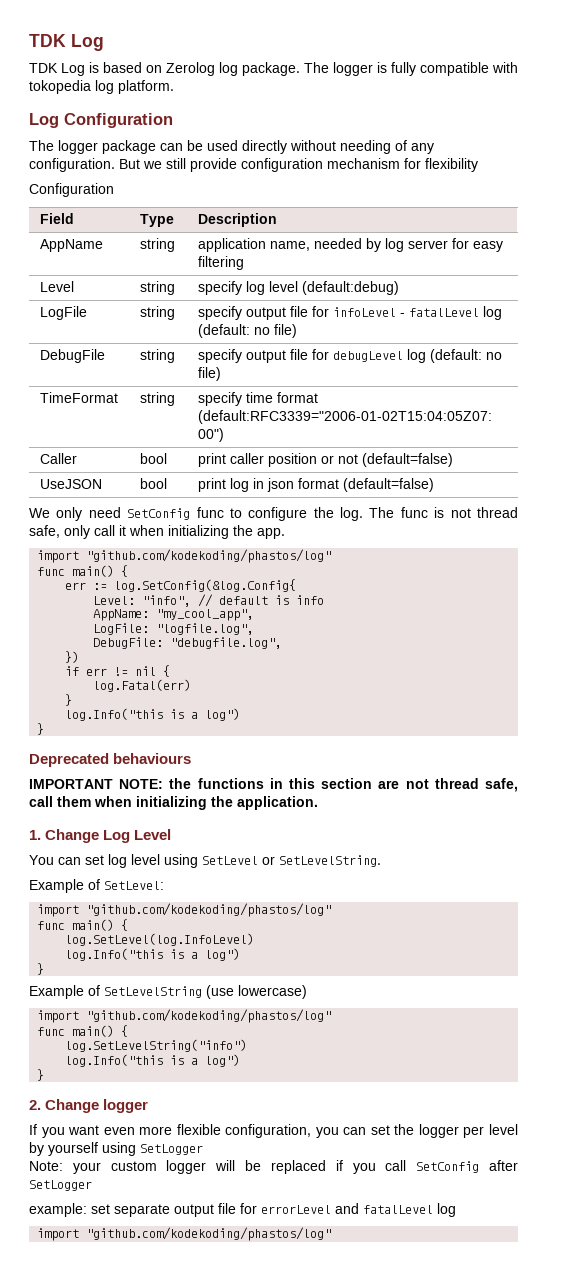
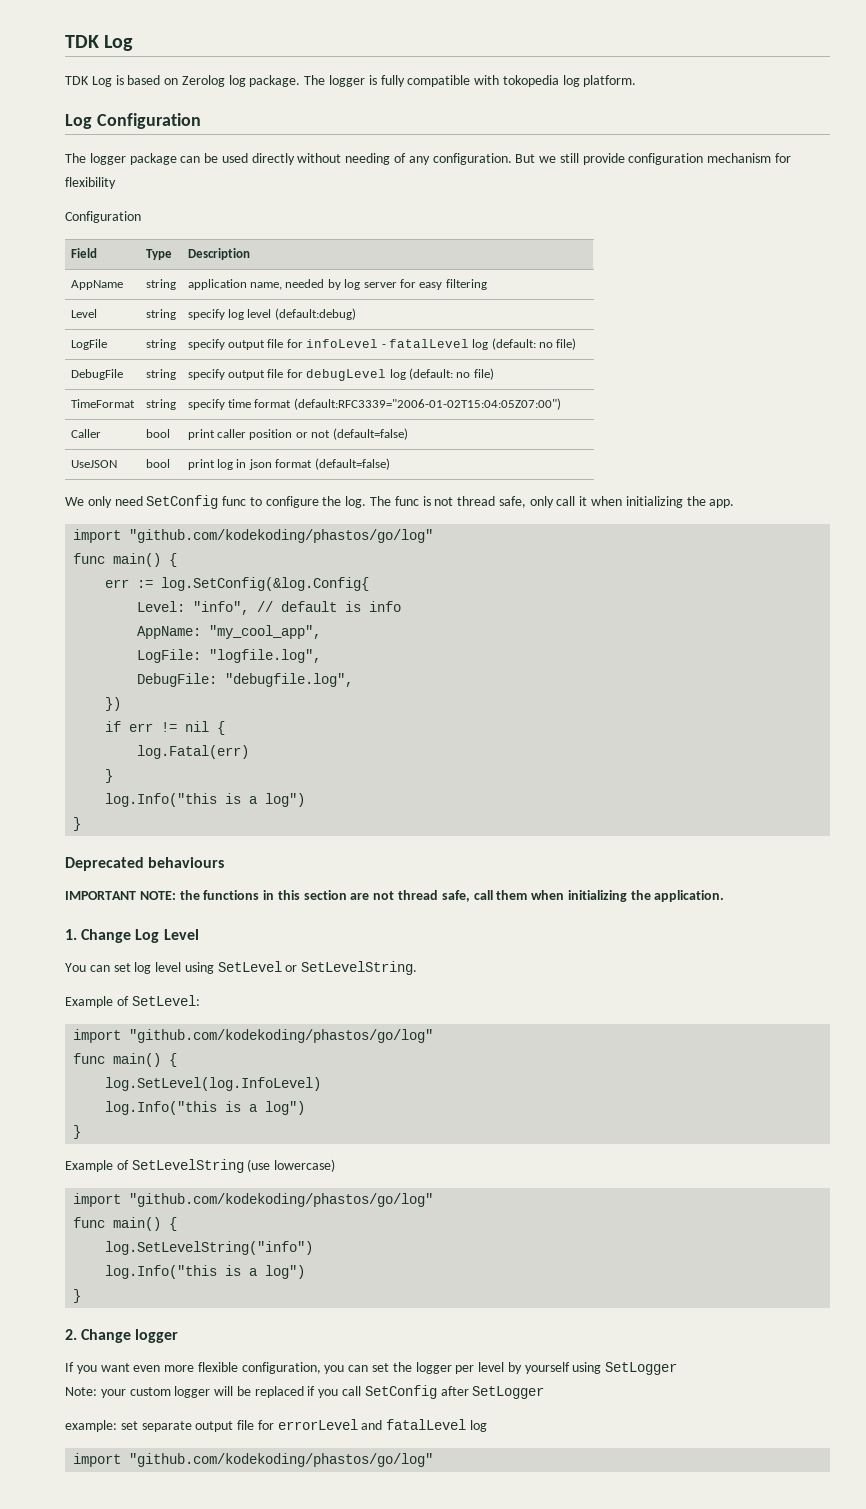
[86,549,332,563] "github.com/kodekoding/phastos/log" -> [129,529,434,543] "github.com/kodekoding/phastos/go/log"
[86,903,332,917] "github.com/kodekoding/phastos/log" -> [129,1029,434,1043] "github.com/kodekoding/phastos/go/log"
[86,1009,332,1023] "github.com/kodekoding/phastos/log" -> [129,1193,434,1207] "github.com/kodekoding/phastos/go/log"
[86,1227,332,1241] "github.com/kodekoding/phastos/log" -> [129,1453,434,1467] "github.com/kodekoding/phastos/go/log"

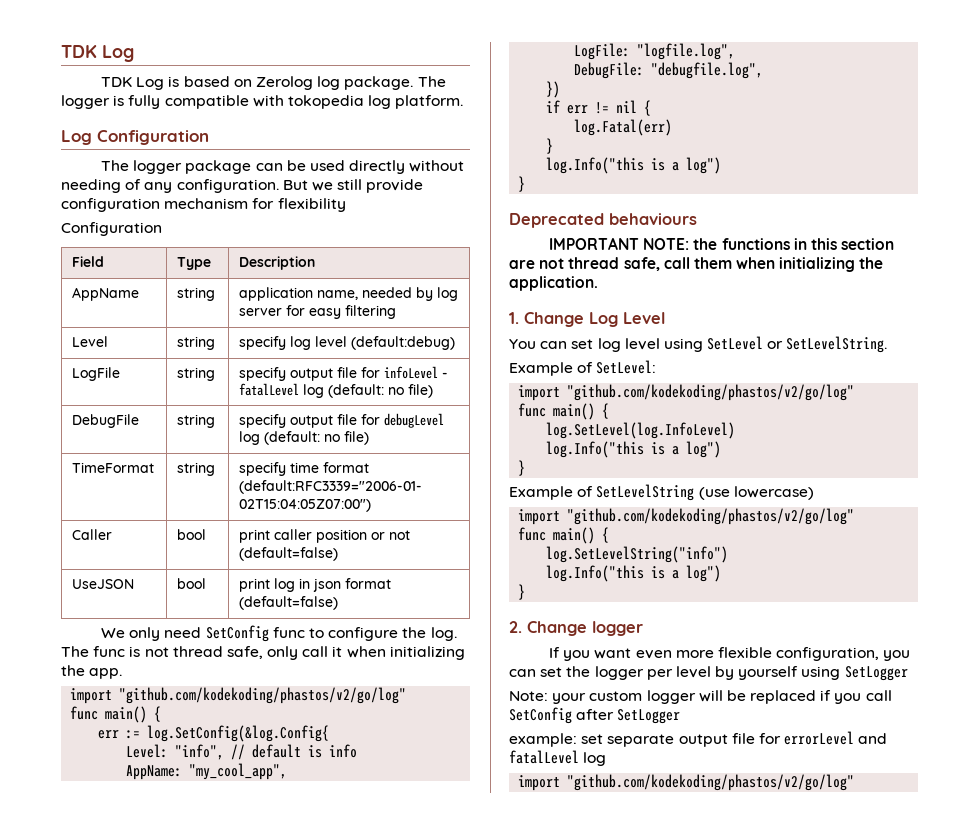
[129,529,434,543] "github.com/kodekoding/phastos/go/log" -> [119,687,407,704] "github.com/kodekoding/phastos/v2/go/log"
[129,1029,434,1043] "github.com/kodekoding/phastos/go/log" -> [567,384,855,401] "github.com/kodekoding/phastos/v2/go/log"
[129,1193,434,1207] "github.com/kodekoding/phastos/go/log" -> [567,508,855,525] "github.com/kodekoding/phastos/v2/go/log"
[129,1453,434,1467] "github.com/kodekoding/phastos/go/log" -> [567,774,855,791] "github.com/kodekoding/phastos/v2/go/log"

